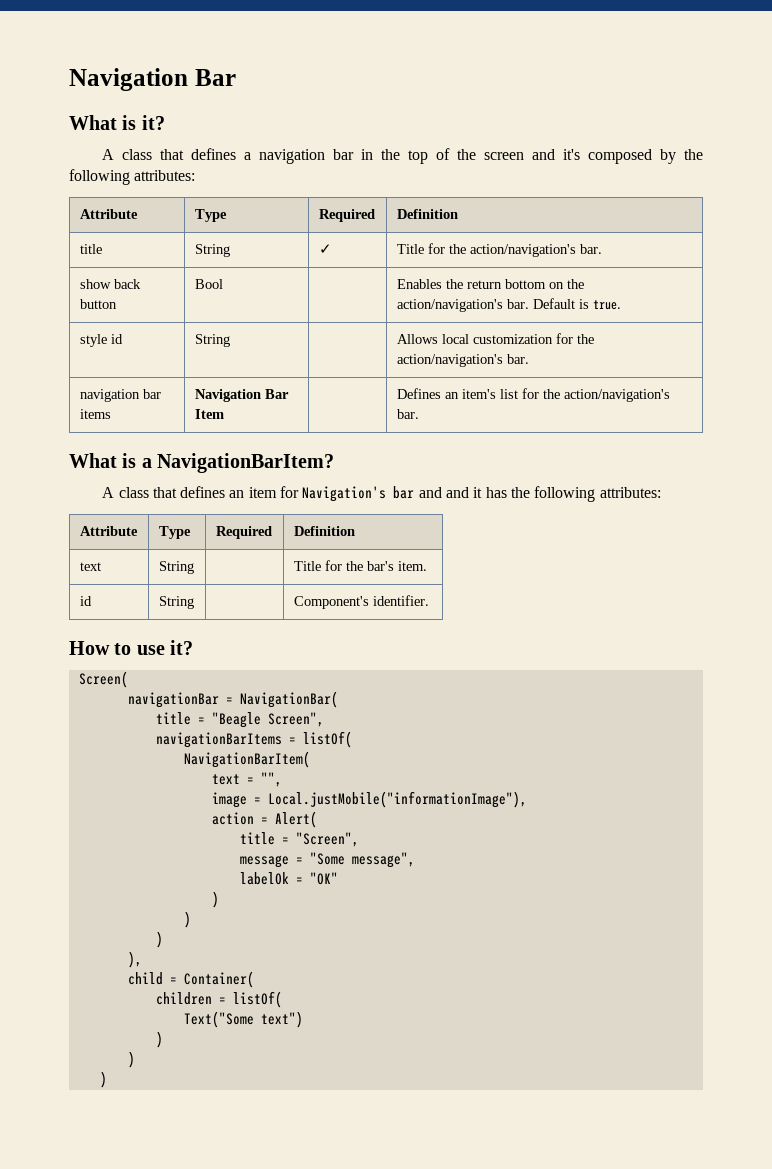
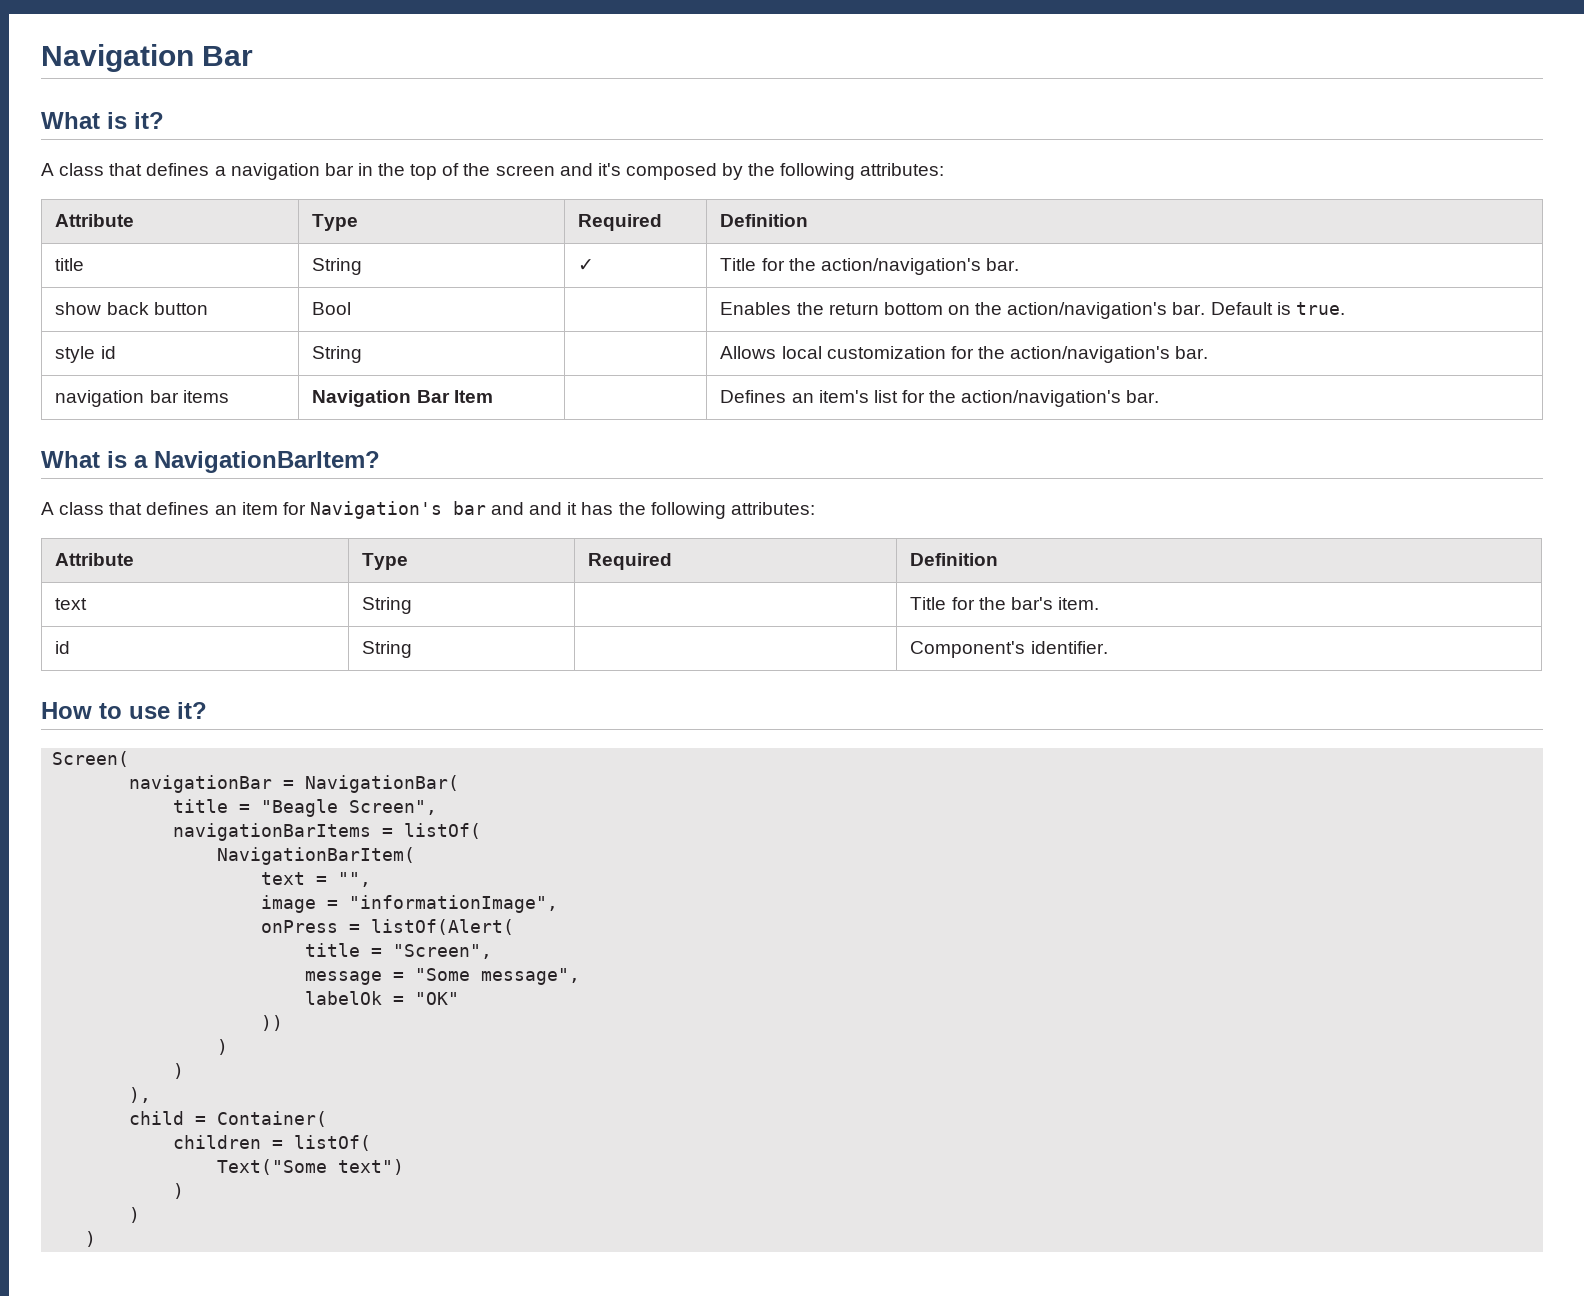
[267,791,527,808] [211,811,317,828] Local.justMobile("informationImage"), // action = Alert( -> [349,895,559,913] [261,919,515,935] "informationImage", // onPress = listOf(Alert(
[211,891,219,908] ) -> [261,1015,284,1031] ))

